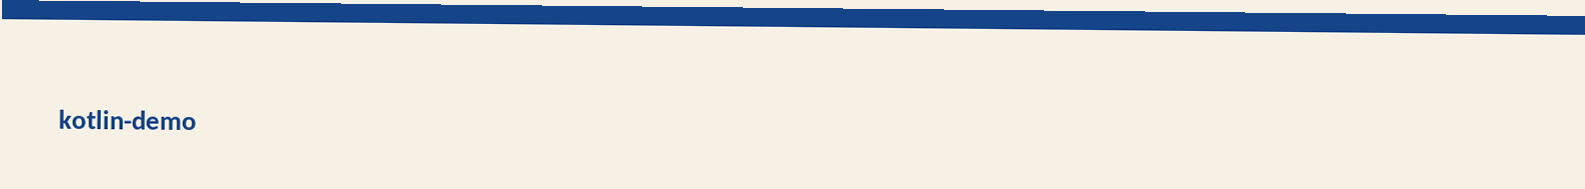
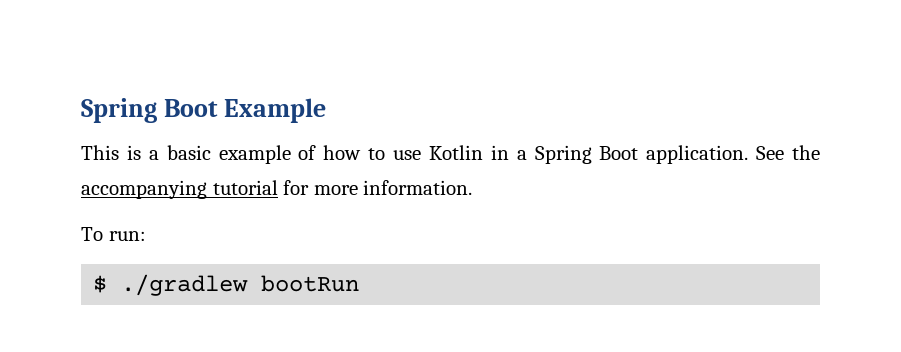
[58,109,197,131] kotlin-demo -> [81,98,326,123] [81,145,820,164] [81,180,473,199] [81,227,146,241] [93,274,360,296] Spring Boot Example // This is a basic example of how to use Kotlin in a Spring Boot application. See the accompanying tutorial for more information. // To run: // $ ./gradlew bootRun

